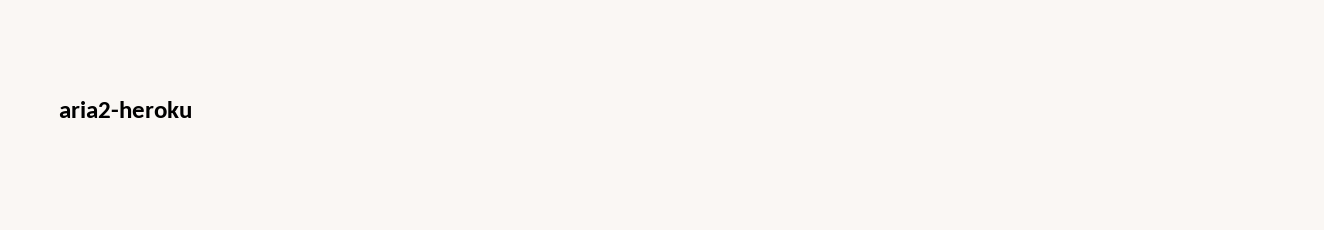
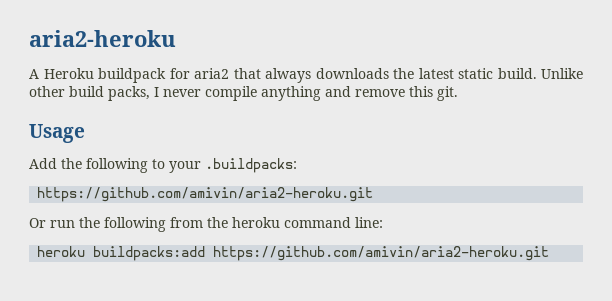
(192, 109) none -> [29,68,583,83] [29,86,458,101] [29,124,85,143] [29,158,297,173] [37,187,374,202] [29,217,383,232] [37,246,550,261] // A Heroku buildpack for aria2 that always downloads the latest static build. Unlike other build packs, I never compile anything and remove this git. // Usage // Add the following to your .buildpacks: // https://github.com/amivin/aria2-heroku.git // Or run the following from the heroku command line: // heroku buildpacks:add https://github.com/amivin/aria2-heroku.git

